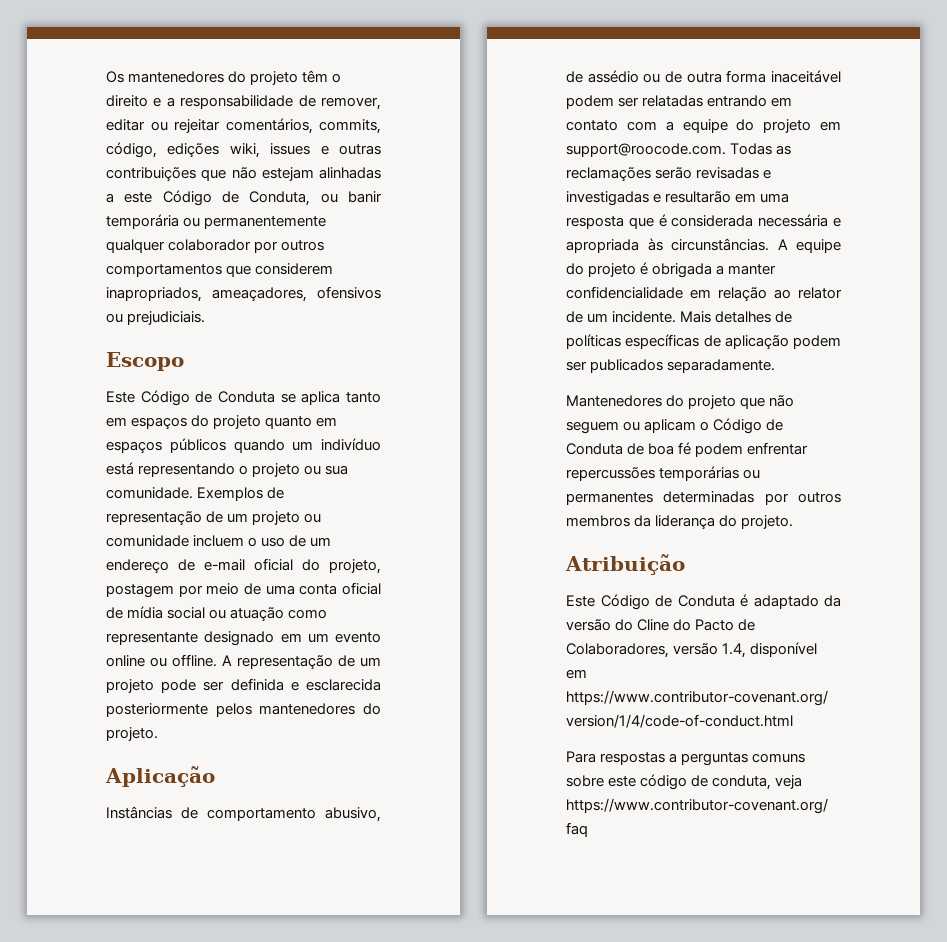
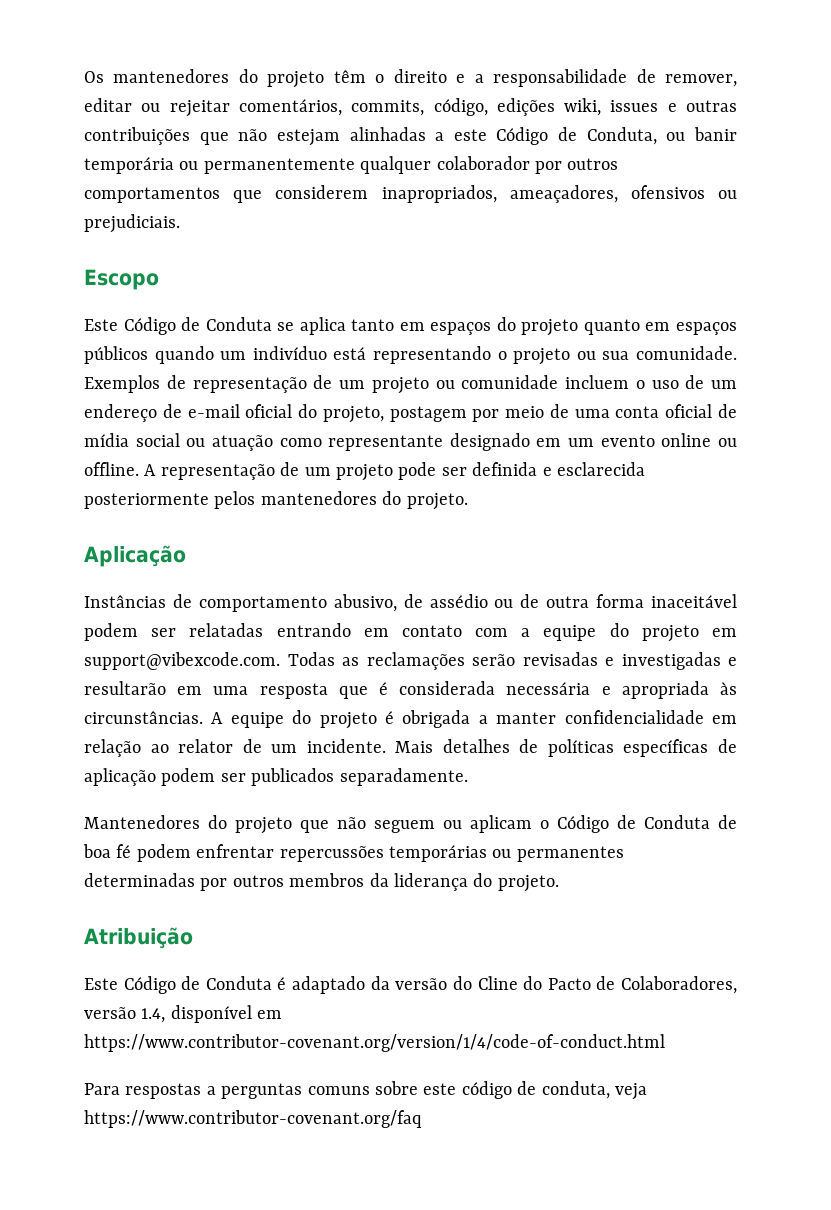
[566,143,726,157] support@roocode.com. -> [84,652,280,670] support@vibexcode.com.

